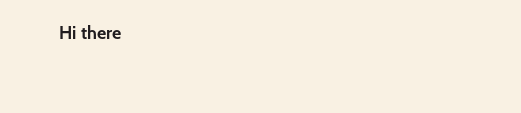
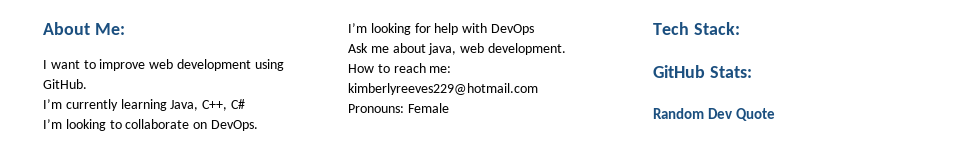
[59,25,121,39] Hi there -> [43,22,125,35] [43,59,284,71] [43,79,87,89] [43,99,245,111] [43,119,258,131] [348,23,534,35] [348,43,566,55] [348,63,452,73] [348,83,538,95] [348,103,449,113] [653,22,740,35] [653,65,752,78] [653,108,776,121] About Me: // I want to improve web development using GitHub. // I’m currently learning Java, C++, C# // I’m looking to collaborate on DevOps. // I’m looking for help with DevOps // Ask me about java, web development. // How to reach me: kimberlyreeves229@hotmail.com // Pronouns: Female // Tech Stack: // GitHub Stats: // Random Dev Quote

